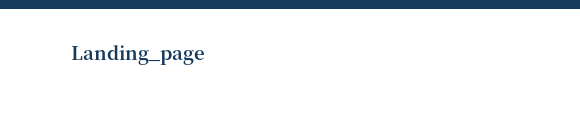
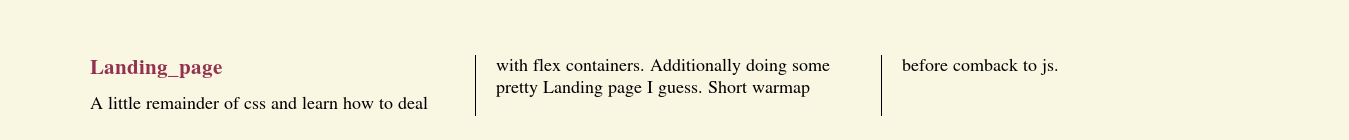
(205, 55) none -> [90,96,428,109] [496,58,830,75] [496,81,810,97] [902,58,1059,75] // A little remainder of css and learn how to deal with flex containers. Additionally doing some pretty Landing page I guess. Short warmap before comback to js.

